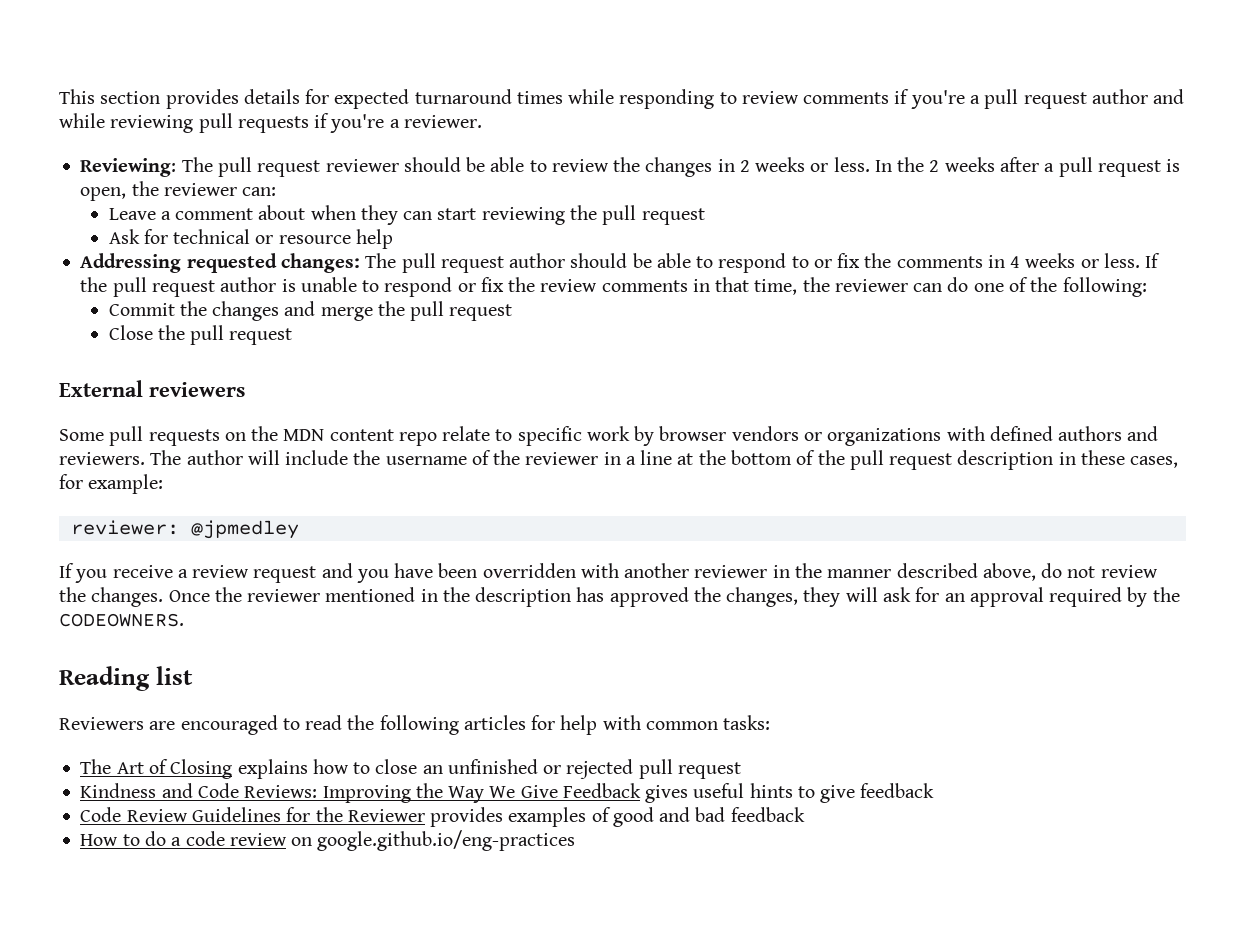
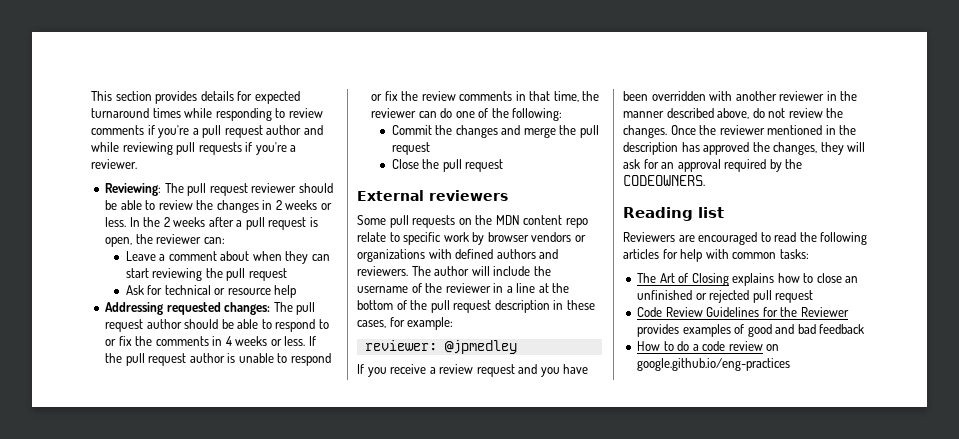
[80,783,935,803] // Kindness and Code Reviews: Improving the Way We Give Feedback gives useful hints to give feedback -> (814, 296) none

